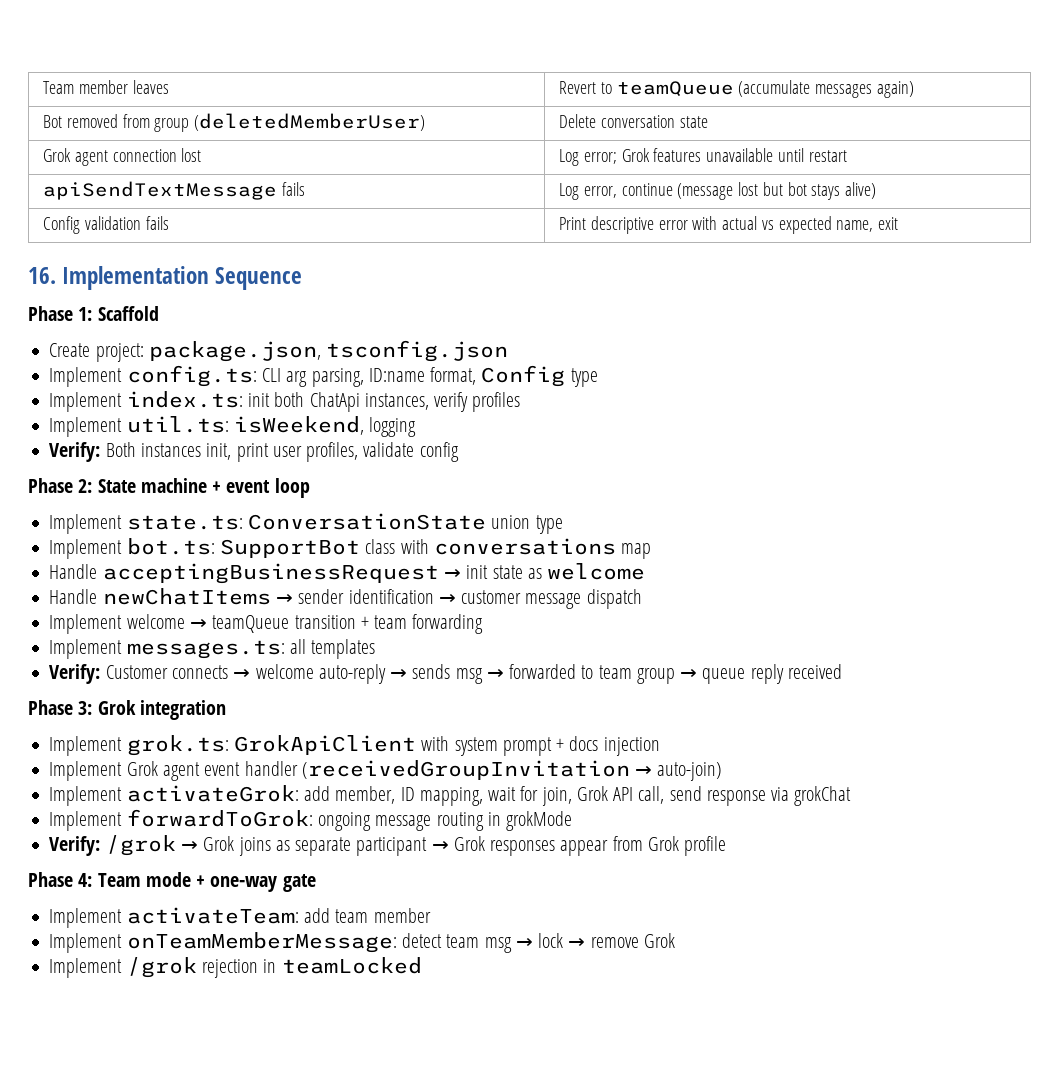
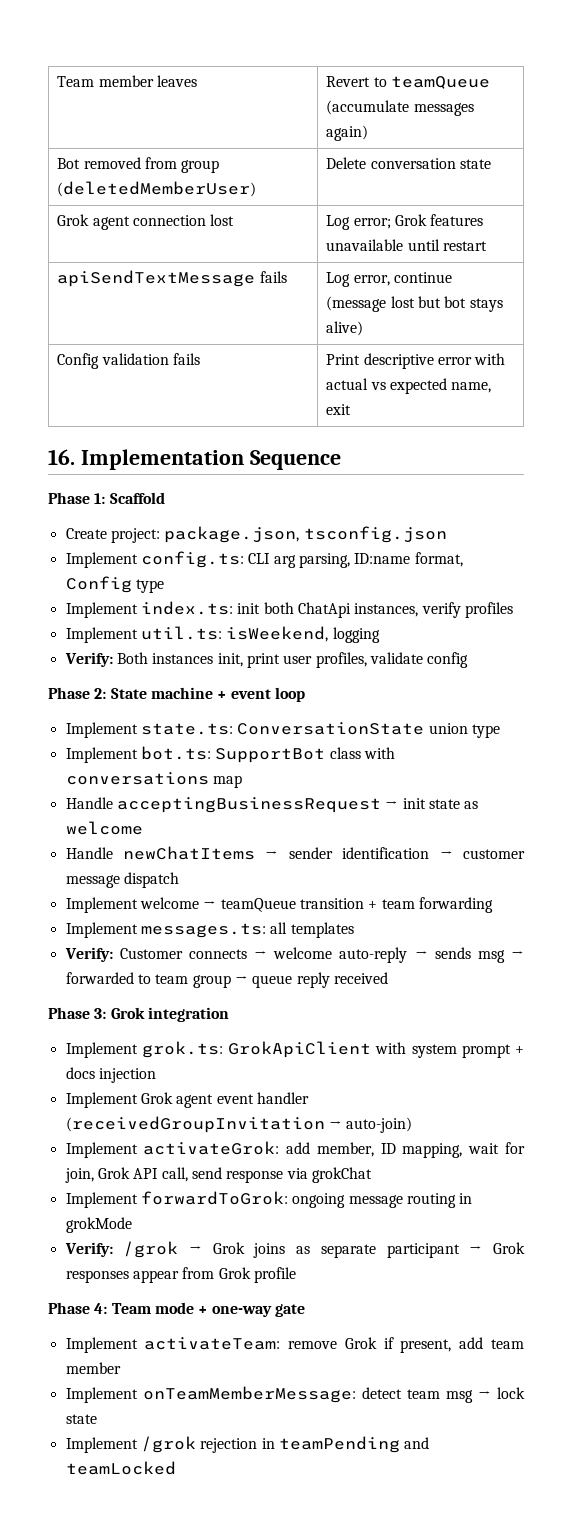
(299, 915) none -> [288,1337,452,1353] remove Grok if present,
[568,933,675,948] → remove Grok -> [65,1414,97,1424] state
(277, 966) none -> [278,1436,430,1453] teamPending and

